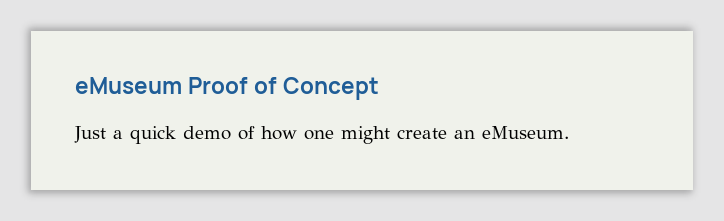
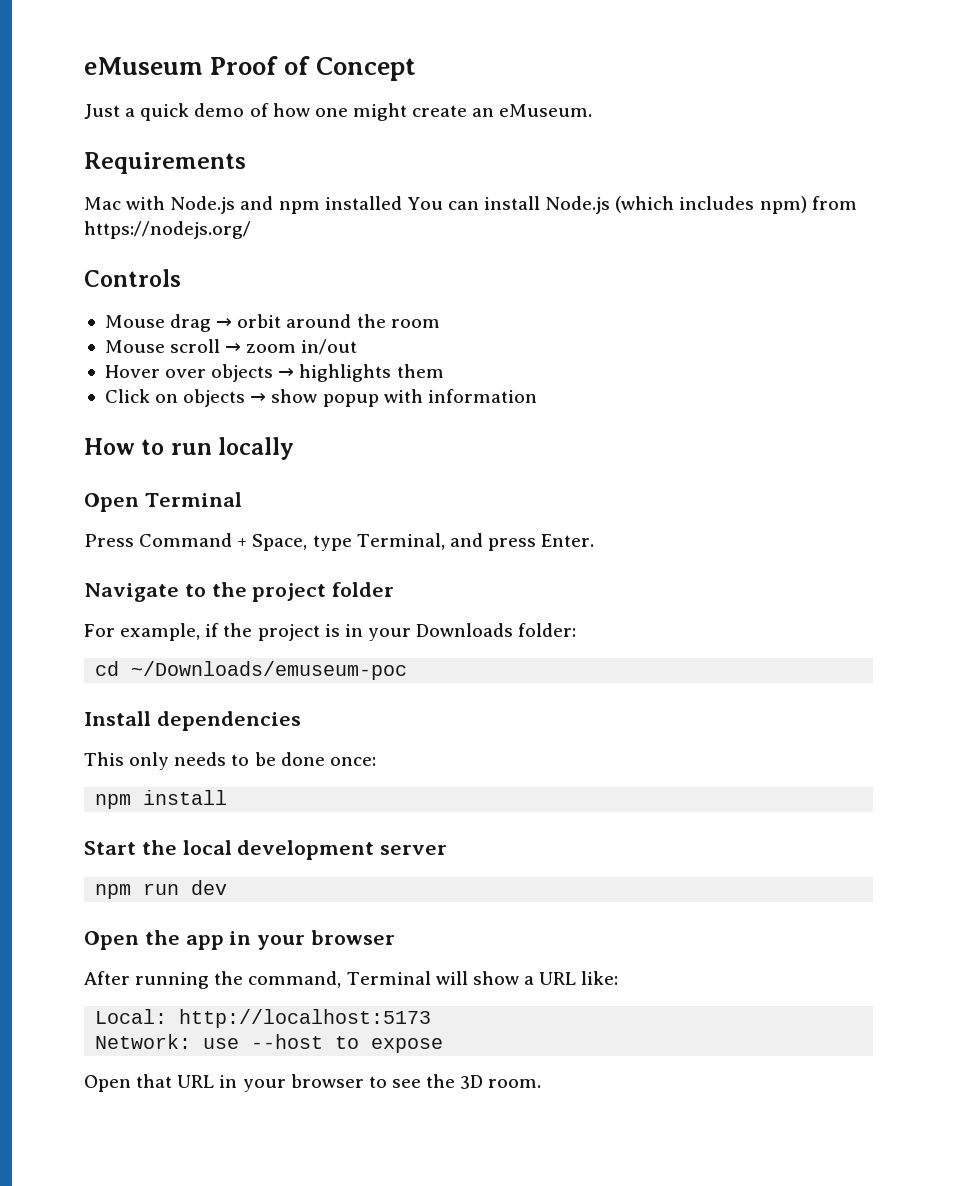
(569, 132) none -> [84,152,246,174] [84,196,857,214] [84,221,251,239] [84,269,181,287] [104,314,440,332] [104,339,358,355] [104,364,444,382] [104,389,537,407] [84,437,295,460] [84,492,242,512] [84,533,595,551] [84,582,395,602] [84,623,577,641] [95,661,408,680] [84,711,301,731] [84,752,376,770] [95,790,228,809] [84,840,448,860] [95,880,228,899] [84,930,396,950] [84,971,619,989] [95,1009,432,1028] [95,1034,444,1053] [84,1074,542,1092] // Requirements // Mac with Node.js and npm installed You can install Node.js (which includes npm) from https://nodejs.org/ // Controls // Mouse drag → orbit around the room // Mouse scroll → zoom in/out // Hover over objects → highlights them // Click on objects → show popup with information // How to run locally // Open Terminal // Press Command + Space, type Terminal, and press Enter. // Navigate to the project folder // For example, if the project is in your Downloads folder: // cd ~/Downloads/emuseum-poc // Install dependencies // This only needs to be done once: // npm install // Start the local development server // npm run dev // Open the app in your browser // After running the command, Terminal will show a URL like: // Local: http://localhost:5173 // Network: use --host to expose // Open that URL in your browser to see the 3D room.

